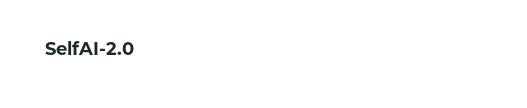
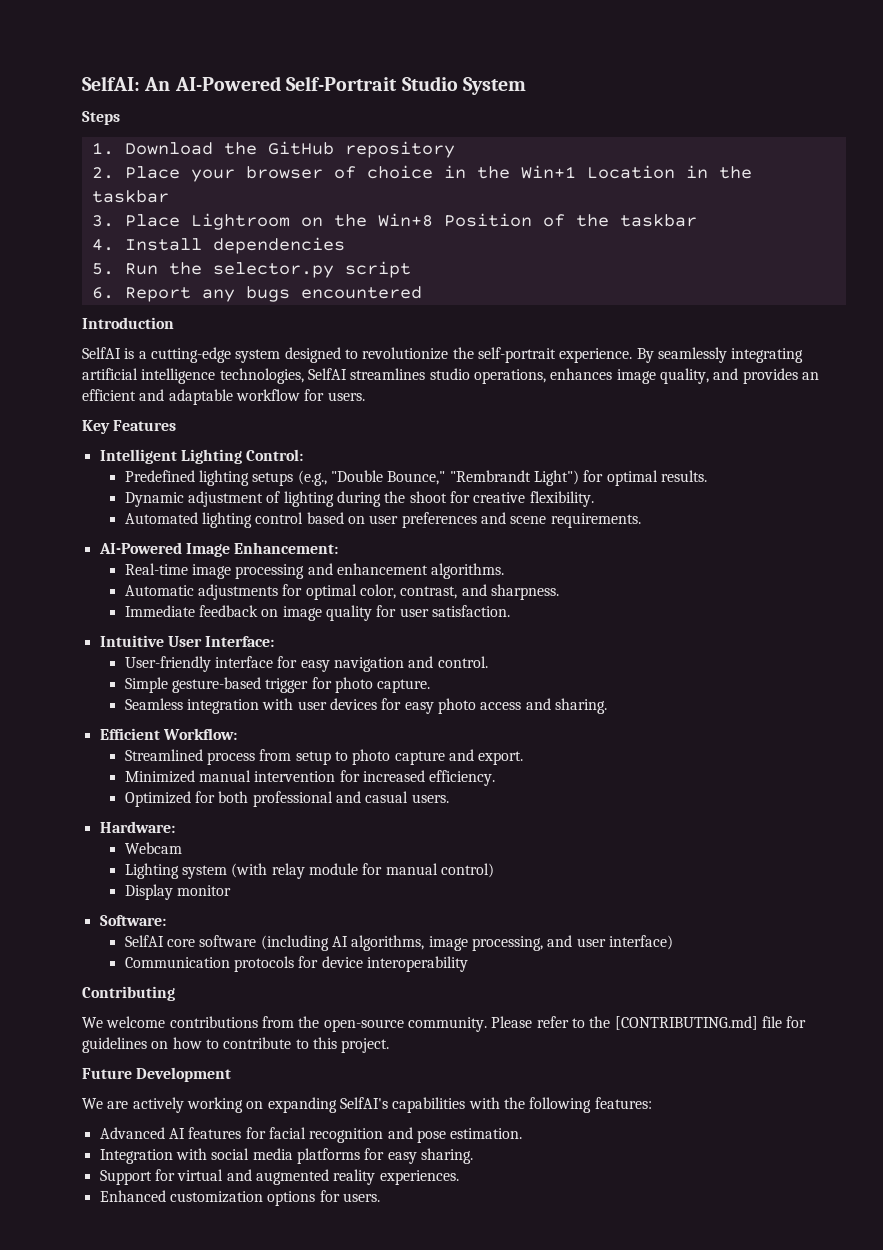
[45,41,134,55] SelfAI-2.0 -> [82,76,526,95] [82,111,120,125] [91,141,455,158] [91,165,752,182] [91,190,169,203] [91,213,697,230] [91,237,345,254] [91,261,411,278] [91,286,422,302] [82,317,174,329] [82,347,804,363] [82,368,819,384] [82,389,365,405] [82,420,177,434] [99,449,304,464] [124,470,707,486] [124,491,594,507] [124,512,641,528] [98,542,339,557] [124,563,505,579] [124,584,560,600] [124,605,511,621] [99,635,275,647] [124,656,488,672] [124,677,431,693] [124,698,607,714] [99,728,237,740] [124,749,524,765] [124,770,496,786] [124,791,449,807] [99,821,175,833] [124,842,182,854] [124,863,495,879] [124,884,232,900] [99,915,166,926] [124,935,673,951] [124,956,469,972] [82,986,175,1001] [82,1016,807,1032] [82,1037,390,1053] [82,1067,232,1082] [82,1097,652,1113] [99,1127,523,1143] [99,1148,473,1164] [99,1169,459,1185] [99,1190,380,1206] SelfAI: An AI-Powered Self-Portrait Studio System // Steps // 1. Download the GitHub repository // 2. Place your browser of choice in the Win+1 Location in the taskbar // 3. Place Lightroom on the Win+8 Position of the taskbar // 4. Install dependencies // 5. Run the selector.py script // 6. Report any bugs encountered // Introduction // SelfAI is a cutting-edge system designed to revolutionize the self-portrait experience. By seamlessly integrating artificial intelligence technologies, SelfAI streamlines studio operations, enhances image quality, and provides an efficient and adaptable workflow for users. // Key Features // Intelligent Lighting Control: // Predefined lighting setups (e.g., "Double Bounce," "Rembrandt Light") for optimal results. // Dynamic adjustment of lighting during the shoot for creative flexibility. // Automated lighting control based on user preferences and scene requirements. // AI-Powered Image Enhancement: // Real-time image processing and enhancement algorithms. // Automatic adjustments for optimal color, contrast, and sharpness. // Immediate feedback on image quality for user satisfaction. // Intuitive User Interface: // User-friendly interface for easy navigation and control. // Simple gesture-based trigger for photo capture. // Seamless integration with user devices for easy photo access and sharing. // Efficient Workflow: // Streamlined process from setup to photo capture and export. // Minimized manual intervention for increased efficiency. // Optimized for both professional and casual users. // Hardware: // Webcam // Lighting system (with relay module for manual control) // Display monitor // Software: // SelfAI core software (including AI algorithms, image processing, and user interface) // Communication protocols for device interoperability // Contributing // We welcome contributions from the open-source community. Please refer to the [CONTRIBUTING.md] file for guidelines on how to contribute to this project. // Future Development // We are actively working on expanding SelfAI's capabilities with the following features: // Advanced AI features for facial recognition and pose estimation. // Integration with social media platforms for easy sharing. // Support for virtual and augmented reality experiences. // Enhanced customization options for users.

